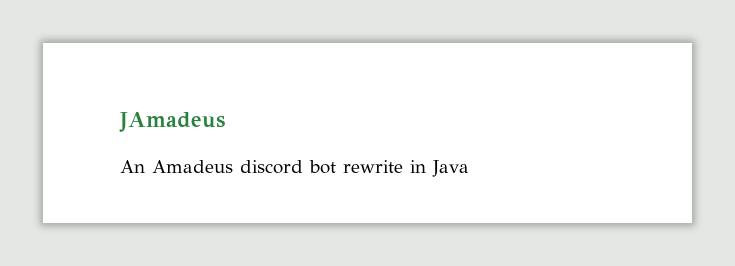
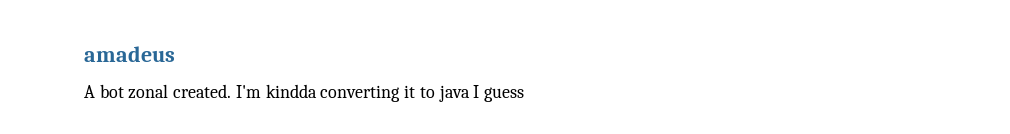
[119,112,225,132] [120,160,469,177] JAmadeus // An Amadeus discord bot rewrite in Java -> [84,46,175,62] [84,84,524,102] amadeus // A bot zonal created. I'm kindda converting it to java I guess

